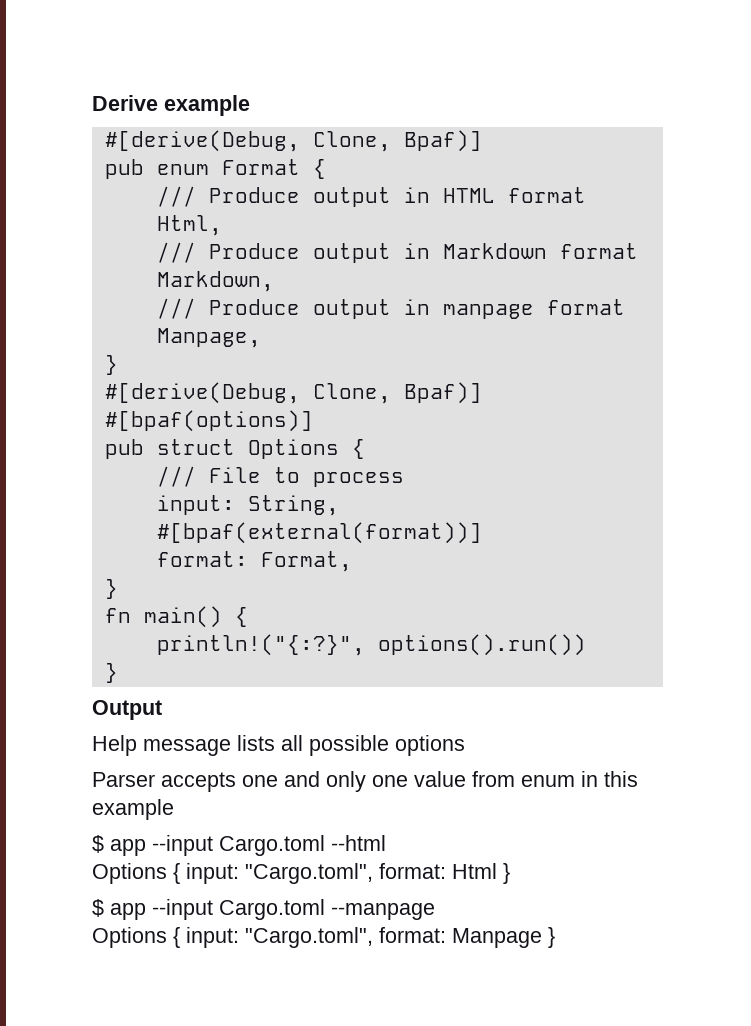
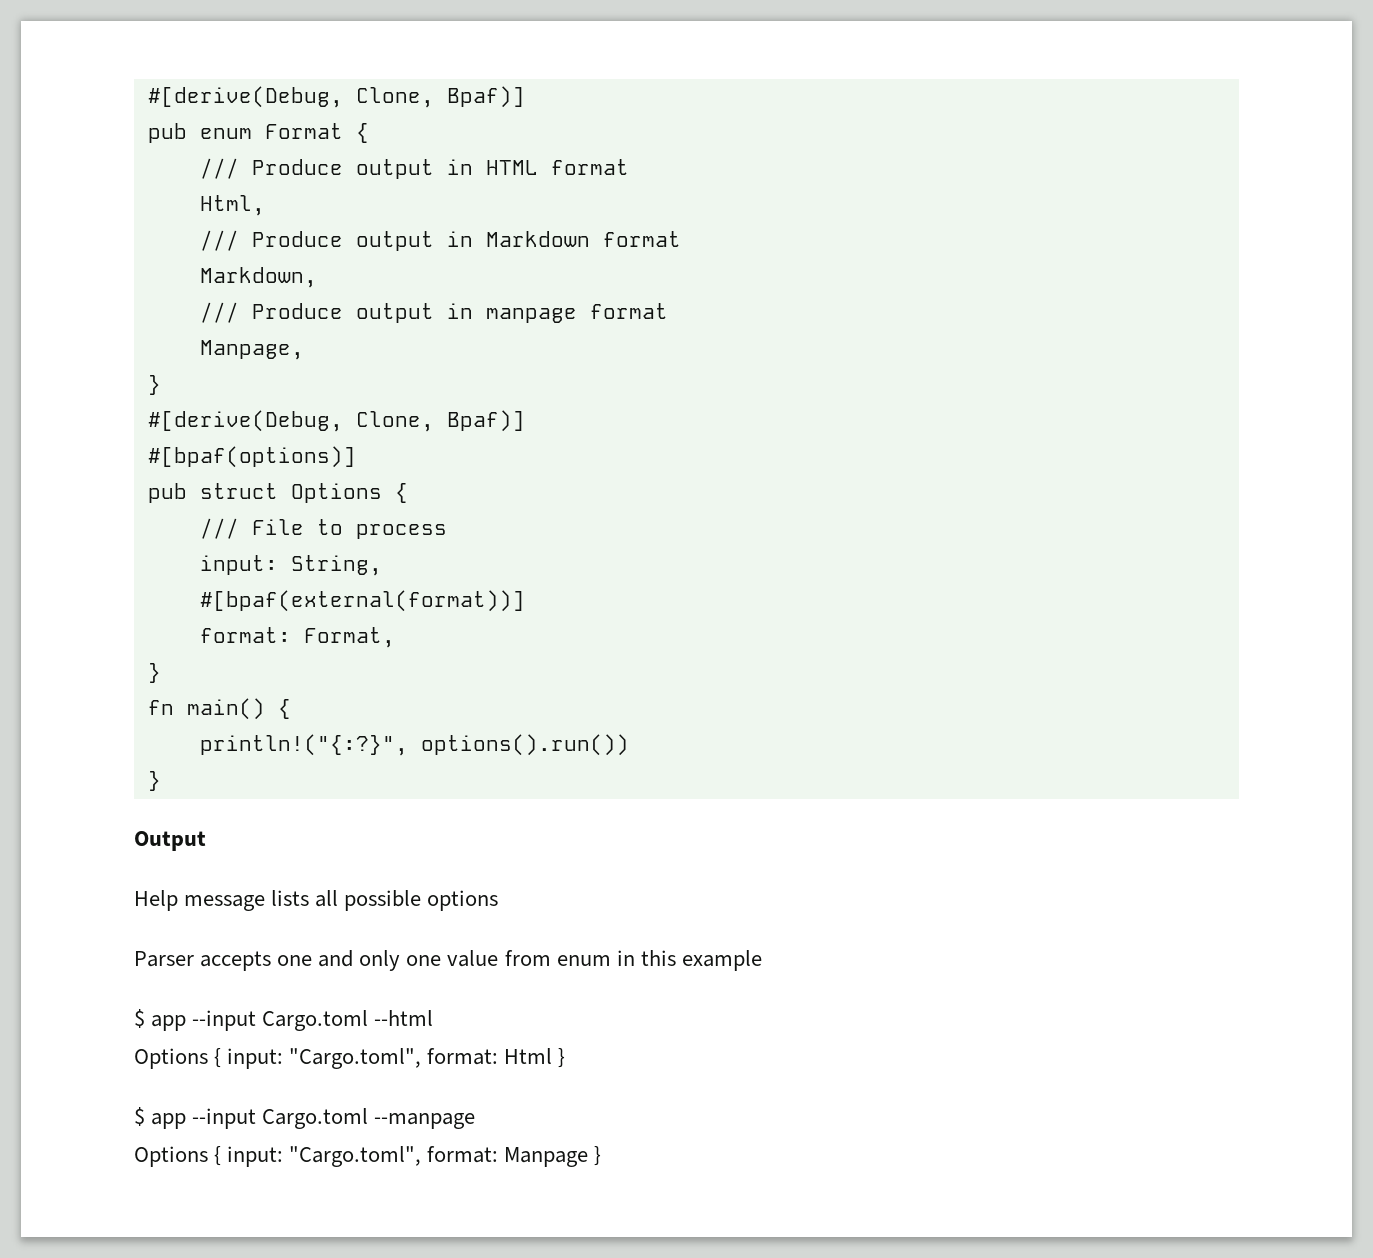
[92,95,250,116] Derive example // -> (147, 97) none

